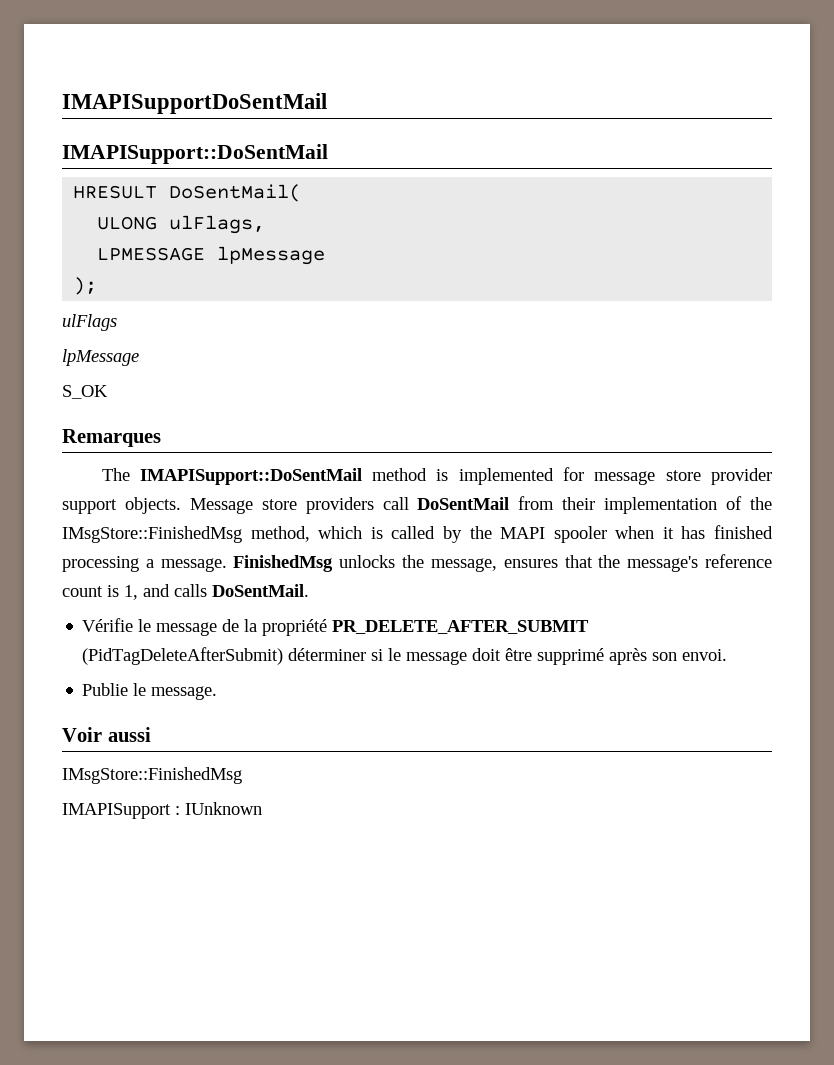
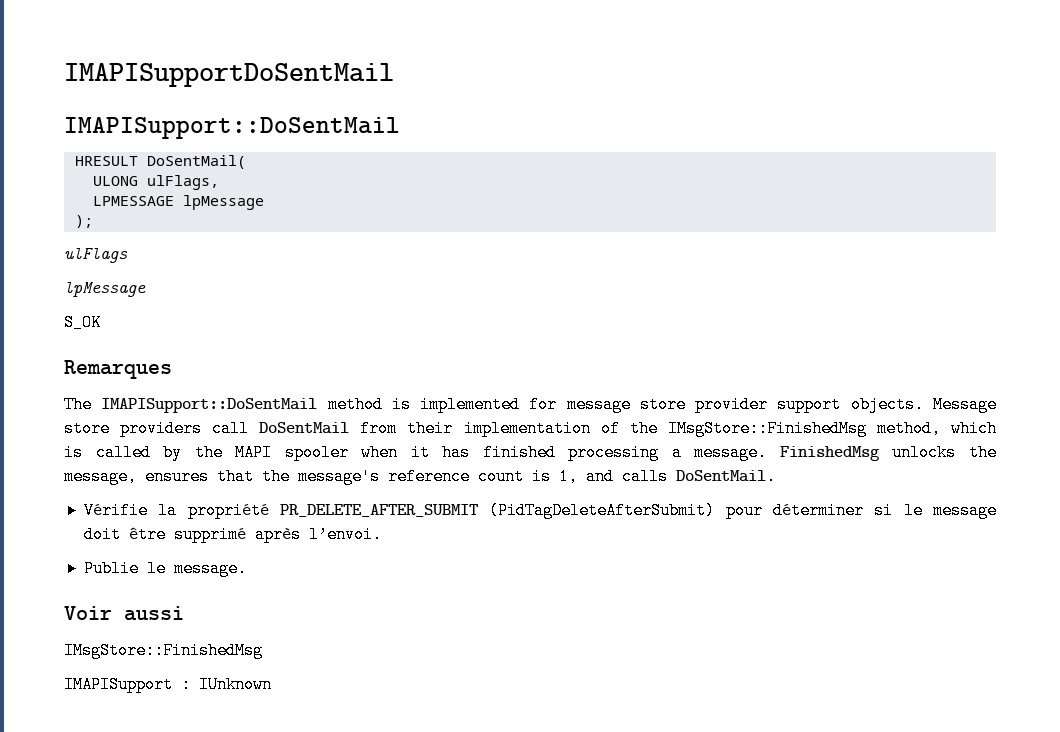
[138,619,240,636] le message de -> (148, 510) none
(284, 656) none -> [725,502,763,519] pour
[652,649,728,661] son envoi. -> [308,526,382,543] l’envoi.

